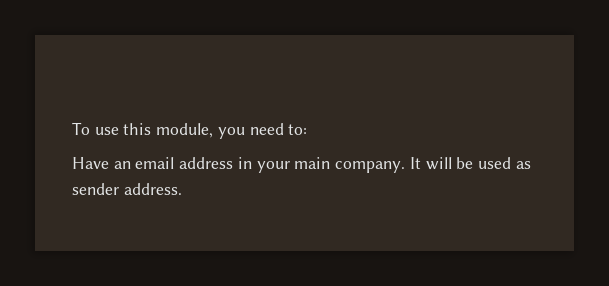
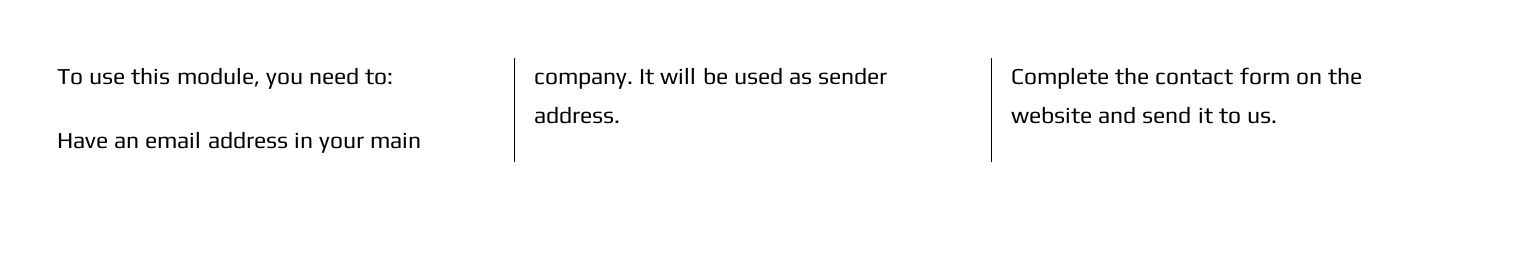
(182, 189) none -> [1011,67,1363,89] [1011,106,1278,124] // Complete the contact form on the website and send it to us.

